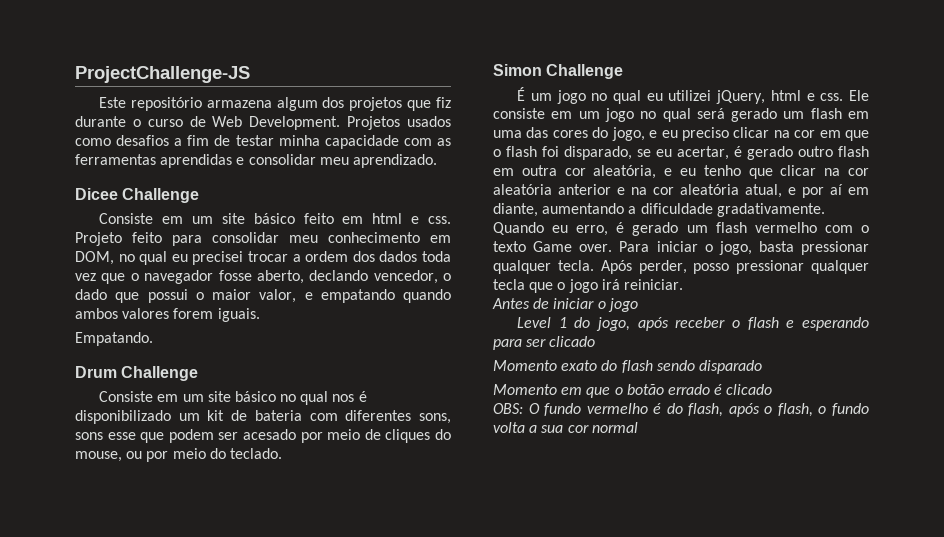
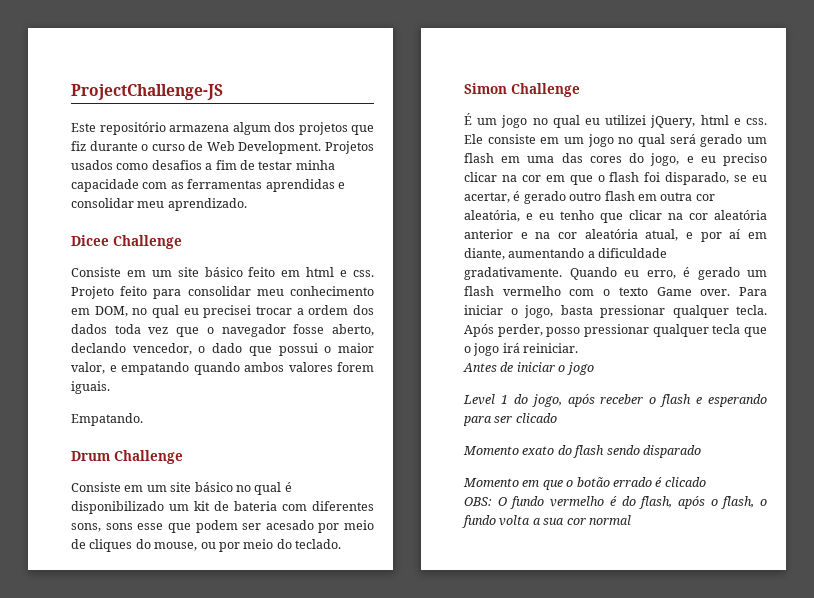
[332,394,355,402] nos -> (282, 488) none

